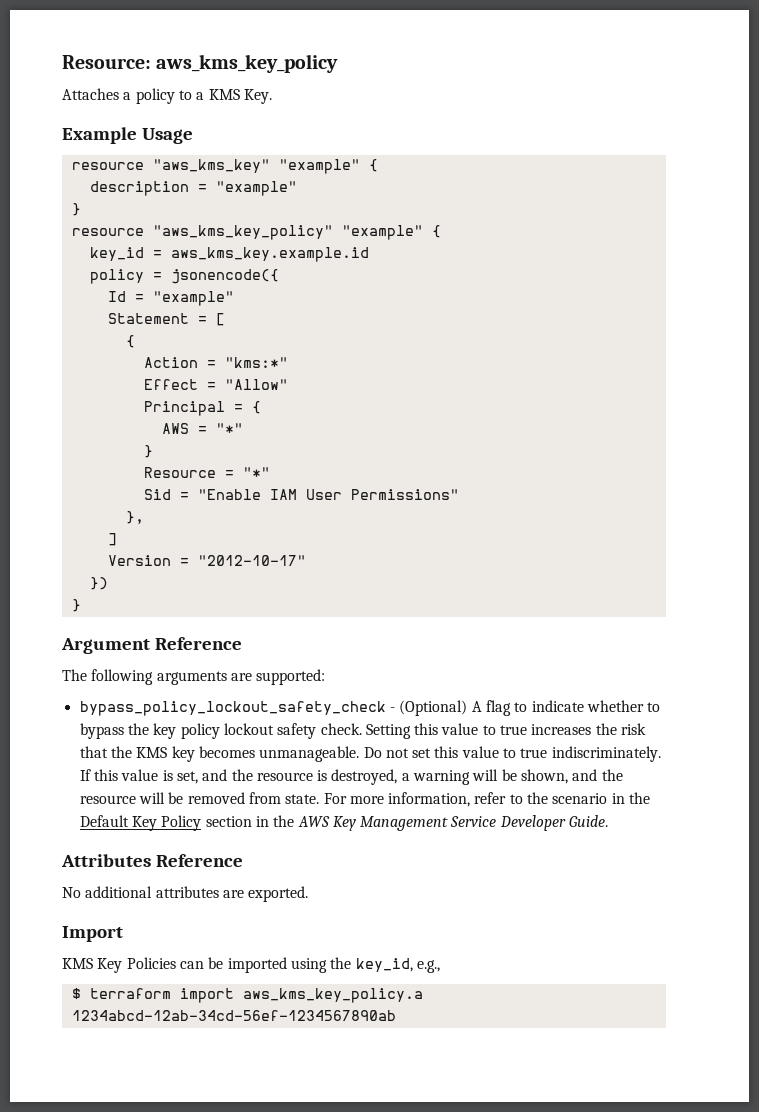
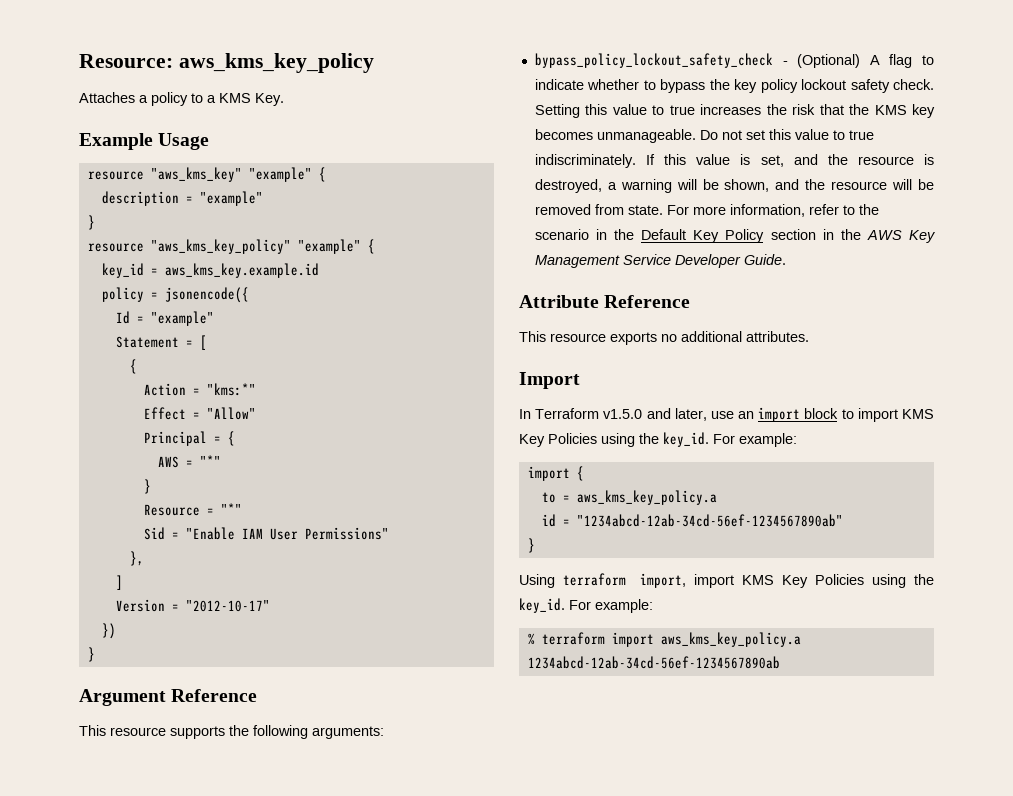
[62,669,326,685] The following arguments are supported: -> [79,725,384,739] This resource supports the following arguments:
[61,854,243,867] [62,886,309,902] [62,926,123,942] [62,957,440,973] [71,988,81,999] Attributes Reference // No additional attributes are exported. // Import // KMS Key Policies can be imported using the key_id, e.g., // $ -> [519,295,691,308] [519,331,809,345] [519,372,580,389] [519,407,934,422] [519,432,797,447] [527,466,584,481] [541,490,717,505] [541,514,843,527] [527,538,535,553] [519,573,934,588] [519,598,653,613] [527,633,535,645] Attribute Reference // This resource exports no additional attributes. // Import // In Terraform v1.5.0 and later, use an import block to import KMS Key Policies using the key_id. For example: // import { // to = aws_kms_key_policy.a // id = "1234abcd-12ab-34cd-56ef-1234567890ab" // } // Using terraform import, import KMS Key Policies using the key_id. For example: // %

